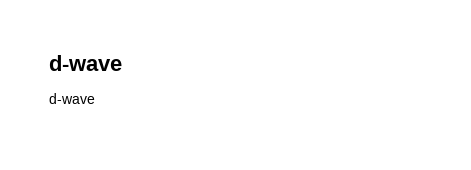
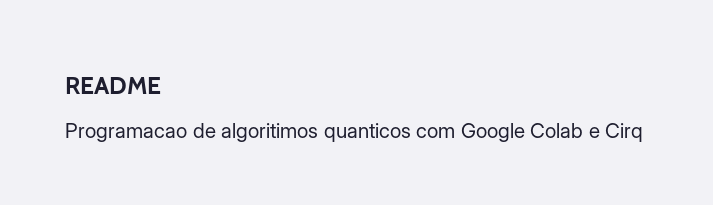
[49,55,122,71] [49,93,95,104] d-wave // d-wave -> [65,77,161,94] [65,123,644,142] README // Programacao de algoritimos quanticos com Google Colab e Cirq

